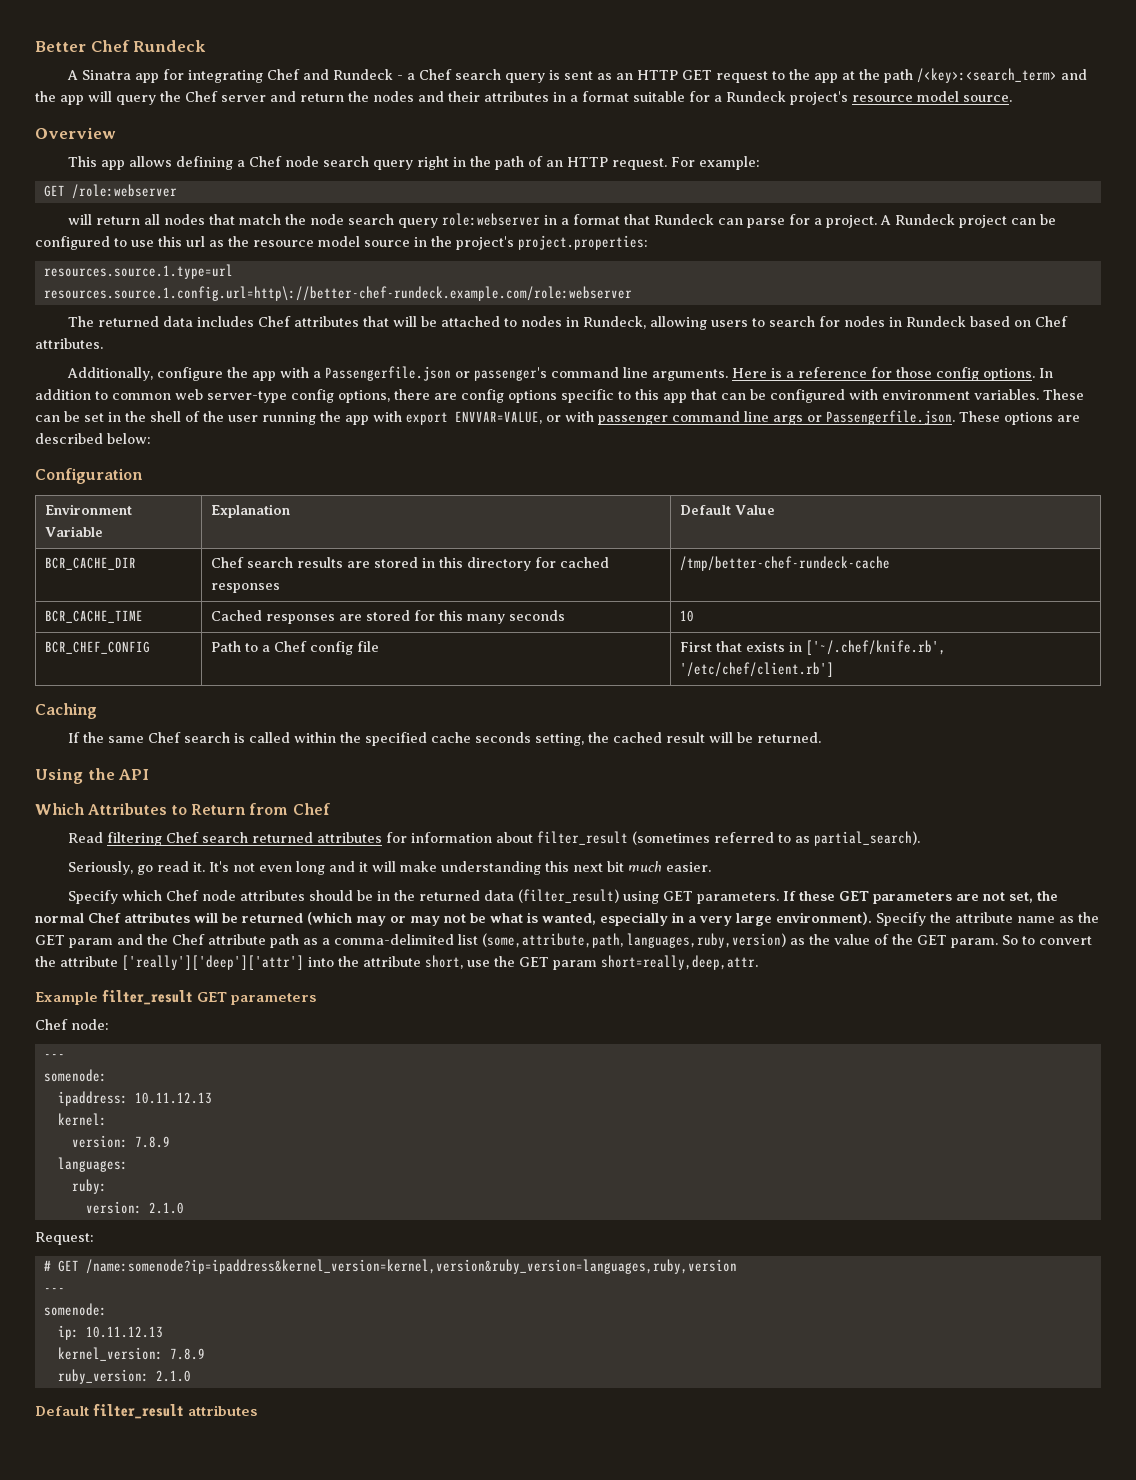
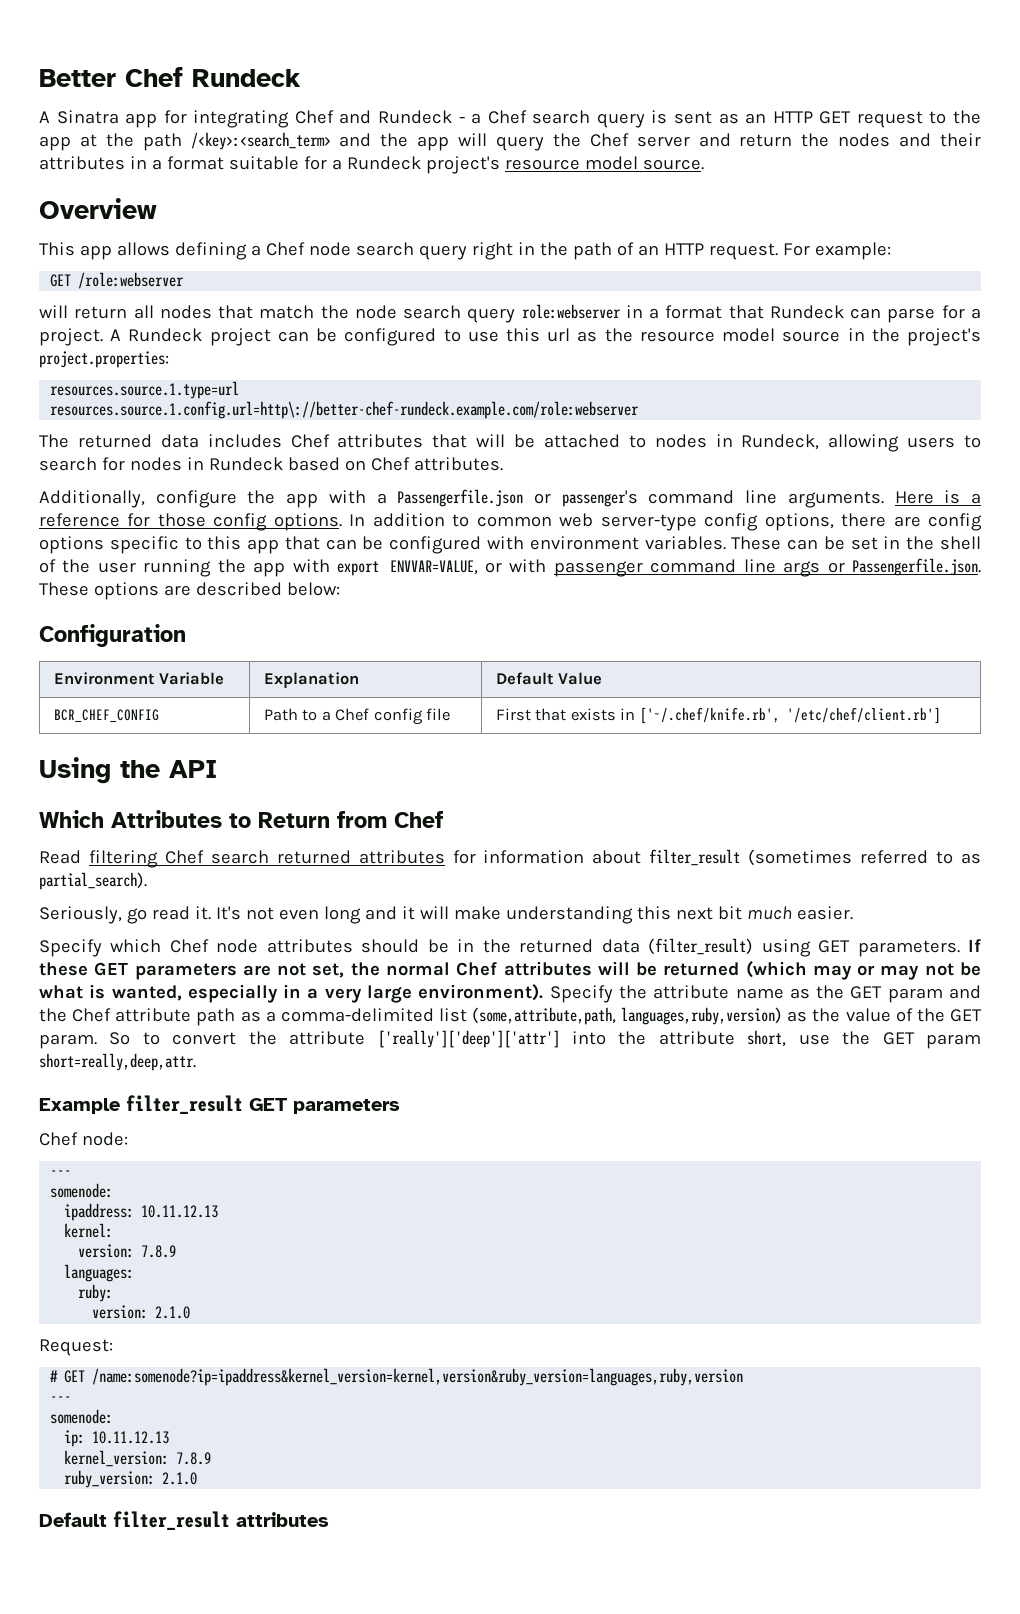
[44,557,136,570] [210,557,609,571] [210,583,280,593] [679,556,890,571] [44,610,143,623] [210,610,565,624] [679,610,694,622] // BCR_CACHE_DIR | Chef search results are stored in this directory for cached responses | /tmp/better-chef-rundeck-cache // BCR_CACHE_TIME | Cached responses are stored for this many seconds | 10 -> (603, 678) none
[35,703,97,719] [67,732,821,746] // Caching // If the same Chef search is called within the specified cache seconds setting, the cached result will be returned. -> (941, 715) none

